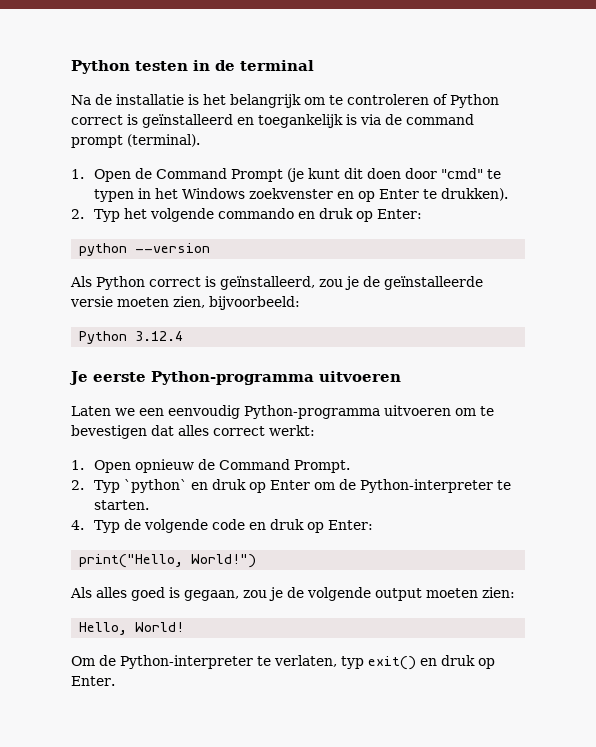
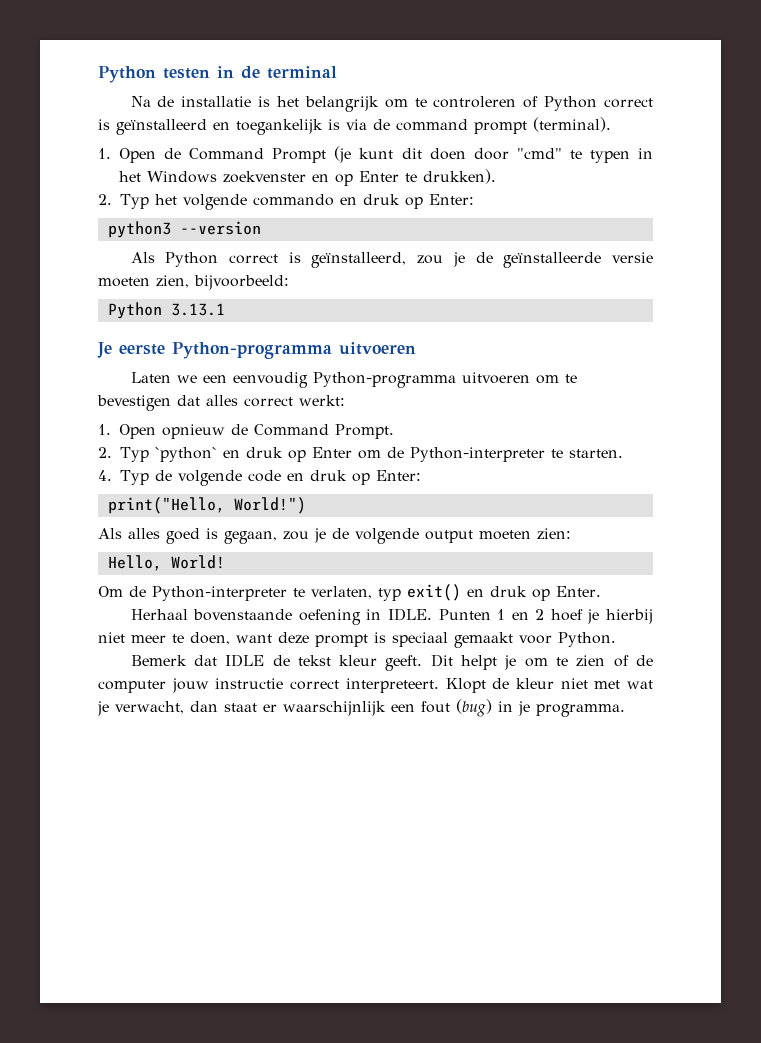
[79,243,128,256] python -> [107,221,171,238] python3
[135,331,184,341] 3.12.4 -> [170,303,225,316] 3.13.1
(115, 681) none -> [130,608,653,625] [98,632,616,648] [130,654,653,671] [98,678,653,693] [97,699,625,717] // Herhaal bovenstaande oefening in IDLE. Punten 1 en 2 hoef je hierbij niet meer te doen, want deze prompt is speciaal gemaakt voor Python. // Bemerk dat IDLE de tekst kleur geeft. Dit helpt je om te zien of de computer jouw instructie correct interpreteert. Klopt de kleur niet met wat je verwacht, dan staat er waarschijnlijk een fout (bug) in je programma.

